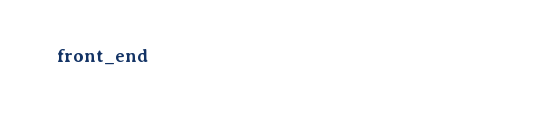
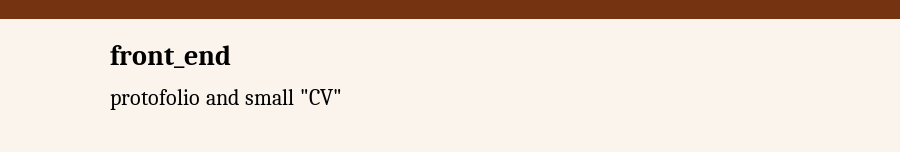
(148, 57) none -> [110,89,342,110] // protofolio and small "CV"

